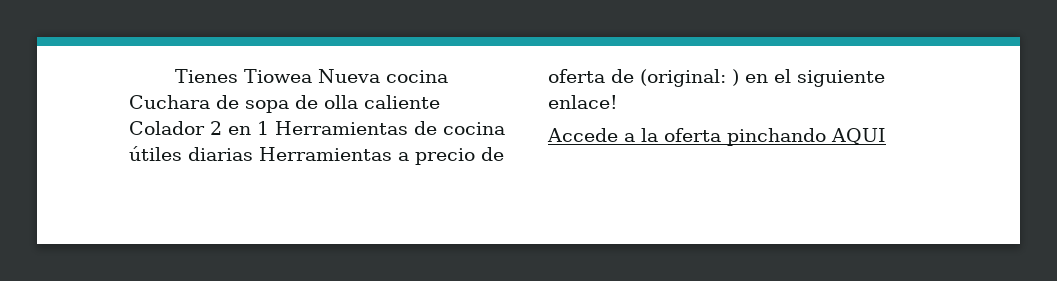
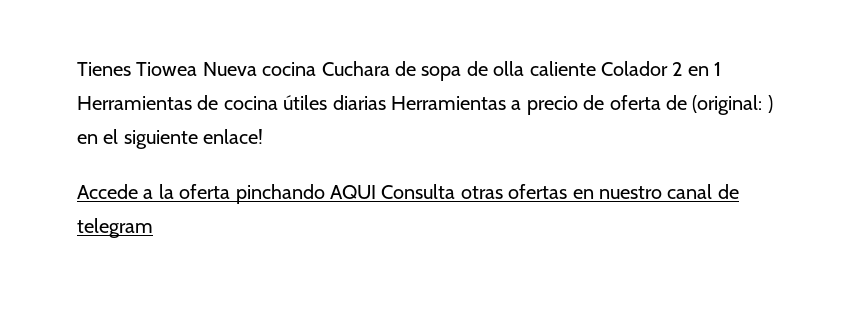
(886, 136) none -> [381,184,739,199] [77,218,153,238] Consulta otras ofertas en nuestro canal de telegram

